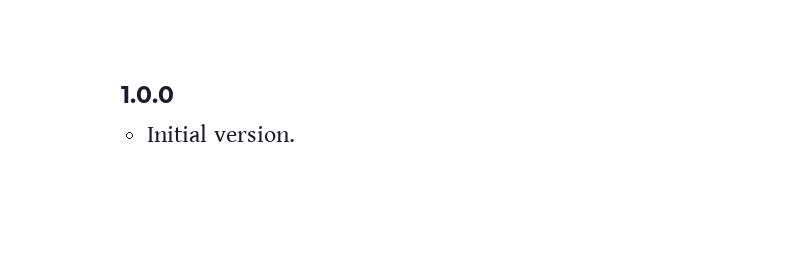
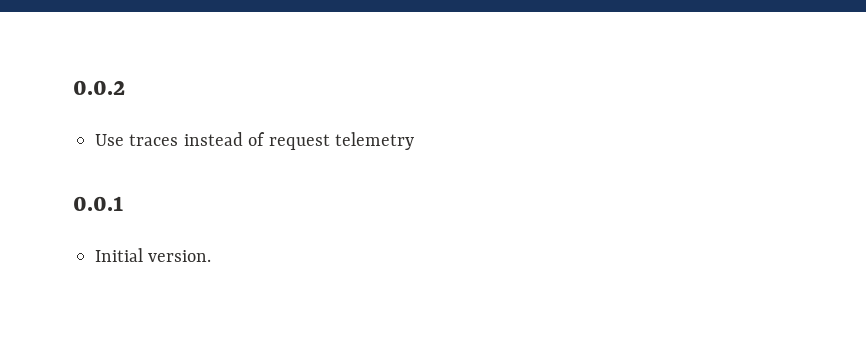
[121,86,174,103] 1.0.0 -> [73,80,125,95] [95,132,414,150] [73,196,124,211] 0.0.2 // Use traces instead of request telemetry // 0.0.1

